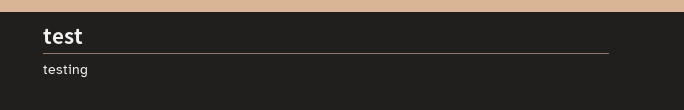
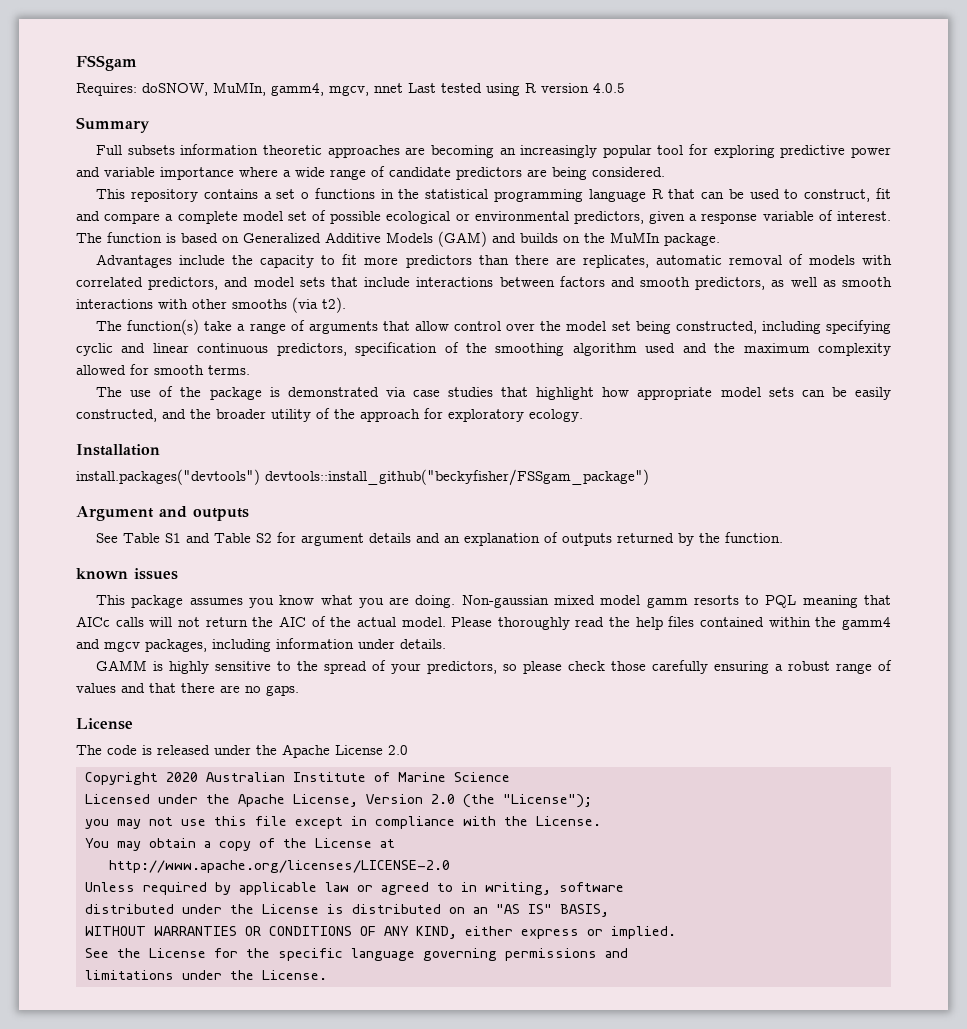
[43,28,83,44] [43,64,88,78] test // testing -> [76,55,137,71] [76,82,625,96] [76,117,150,133] [96,144,892,158] [76,166,665,180] [96,188,892,202] [76,210,891,224] [76,231,720,247] [96,254,893,268] [76,276,892,290] [76,297,346,313] [96,319,891,335] [76,342,892,356] [76,364,250,375] [96,386,892,400] [76,408,583,422] [76,444,160,456] [76,469,649,486] [76,506,249,521] [96,532,784,546] [76,568,178,580] [96,595,891,608] [76,616,891,630] [76,638,446,652] [96,660,893,674] [76,683,299,696] [76,718,133,730] [76,744,408,758] [84,772,510,785] [84,794,592,808] [84,816,601,829] [84,838,395,851] [108,860,450,873] [84,882,624,895] [84,904,609,917] [84,926,676,939] [84,948,628,961] [84,970,327,980] FSSgam // Requires: doSNOW, MuMIn, gamm4, mgcv, nnet Last tested using R version 4.0.5 // Summary // Full subsets information theoretic approaches are becoming an increasingly popular tool for exploring predictive power and variable importance where a wide range of candidate predictors are being considered. // This repository contains a set o functions in the statistical programming language R that can be used to construct, fit and compare a complete model set of possible ecological or environmental predictors, given a response variable of interest. The function is based on Generalized Additive Models (GAM) and builds on the MuMIn package. // Advantages include the capacity to fit more predictors than there are replicates, automatic removal of models with correlated predictors, and model sets that include interactions between factors and smooth predictors, as well as smooth interactions with other smooths (via t2). // The function(s) take a range of arguments that allow control over the model set being constructed, including specifying cyclic and linear continuous predictors, specification of the smoothing algorithm used and the maximum complexity allowed for smooth terms. // The use of the package is demonstrated via case studies that highlight how appropriate model sets can be easily constructed, and the broader utility of the approach for exploratory ecology. // Installation // install.packages("devtools") devtools::install_github("beckyfisher/FSSgam_package") // Argument and outputs // See Table S1 and Table S2 for argument details and an explanation of outputs returned by the function. // known issues // This package assumes you know what you are doing. Non-gaussian mixed model gamm resorts to PQL meaning that AICc calls will not return the AIC of the actual model. Please thoroughly read the help files contained within the gamm4 and mgcv packages, including information under details. // GAMM is highly sensitive to the spread of your predictors, so please check those carefully ensuring a robust range of values and that there are no gaps. // License // The code is released under the Apache License 2.0 // Copyright 2020 Australian Institute of Marine Science // Licensed under the Apache License, Version 2.0 (the "License"); // you may not use this file except in compliance with the License. // You may obtain a copy of the License at // http://www.apache.org/licenses/LICENSE-2.0 // Unless required by applicable law or agreed to in writing, software // distributed under the License is distributed on an "AS IS" BASIS, // WITHOUT WARRANTIES OR CONDITIONS OF ANY KIND, either express or implied. // See the License for the specific language governing permissions and // limitations under the License.

